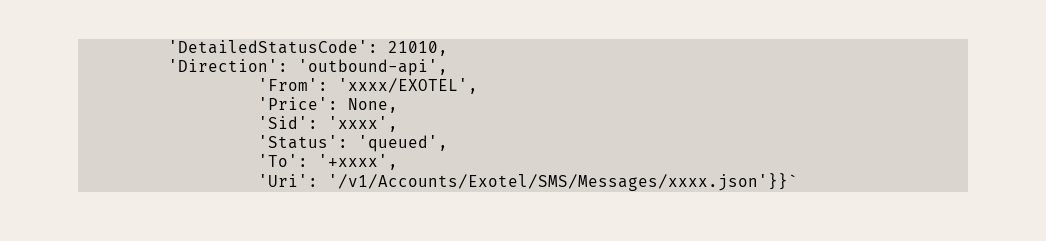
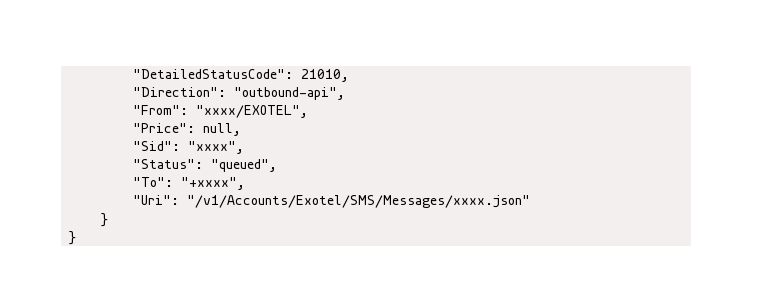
[167,40,378,54] 'DetailedStatusCode': -> [133,69,294,79] "DetailedStatusCode":
[167,59,448,76] [257,78,478,94] [257,97,398,113] [257,116,398,132] [257,135,448,152] [257,154,398,170] [257,173,798,191] 'Direction': 'outbound-api', // 'From': 'xxxx/EXOTEL', // 'Price': None, // 'Sid': 'xxxx', // 'Status': 'queued', // 'To': '+xxxx', // 'Uri': '/v1/Accounts/Exotel/SMS/Messages/xxxx.json'}}` -> [133,87,346,100] [133,105,309,118] [133,123,242,136] [133,141,245,154] [133,159,278,172] [133,177,246,190] [133,195,531,208] [101,213,109,227] [69,231,77,245] "Direction": "outbound-api", // "From": "xxxx/EXOTEL", // "Price": null, // "Sid": "xxxx", // "Status": "queued", // "To": "+xxxx", // "Uri": "/v1/Accounts/Exotel/SMS/Messages/xxxx.json" // } // }

